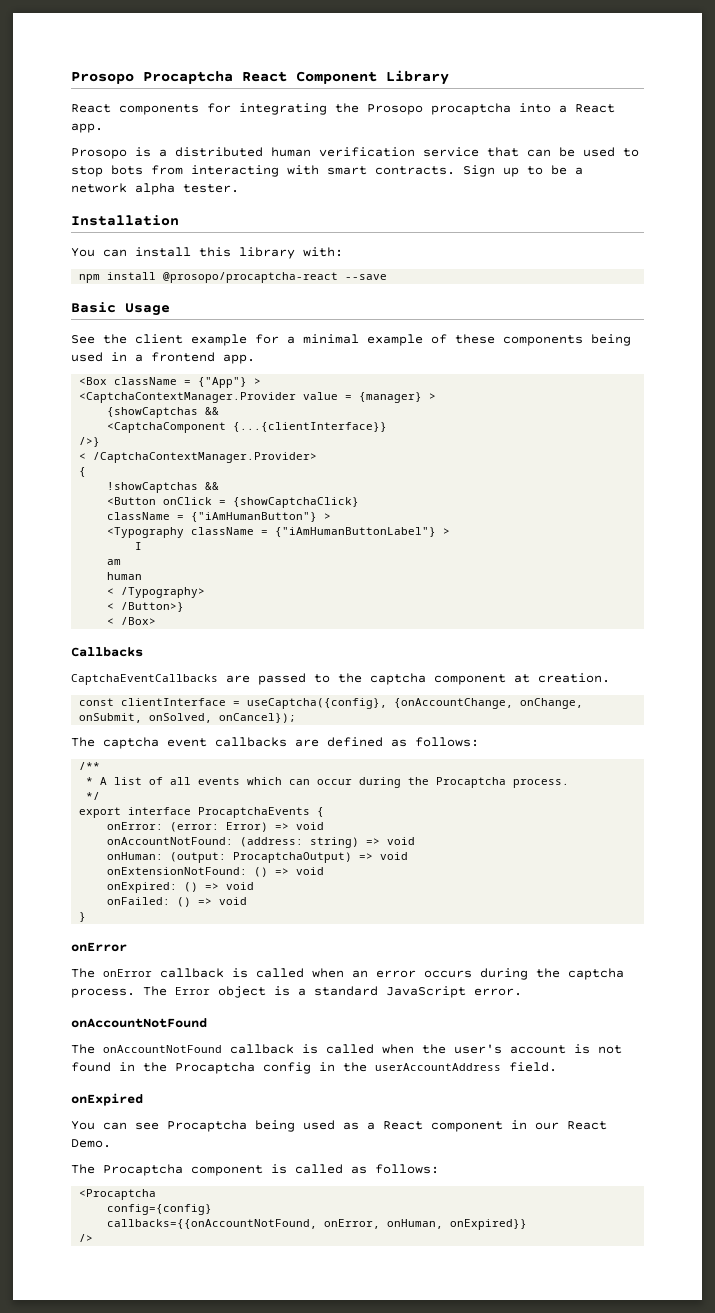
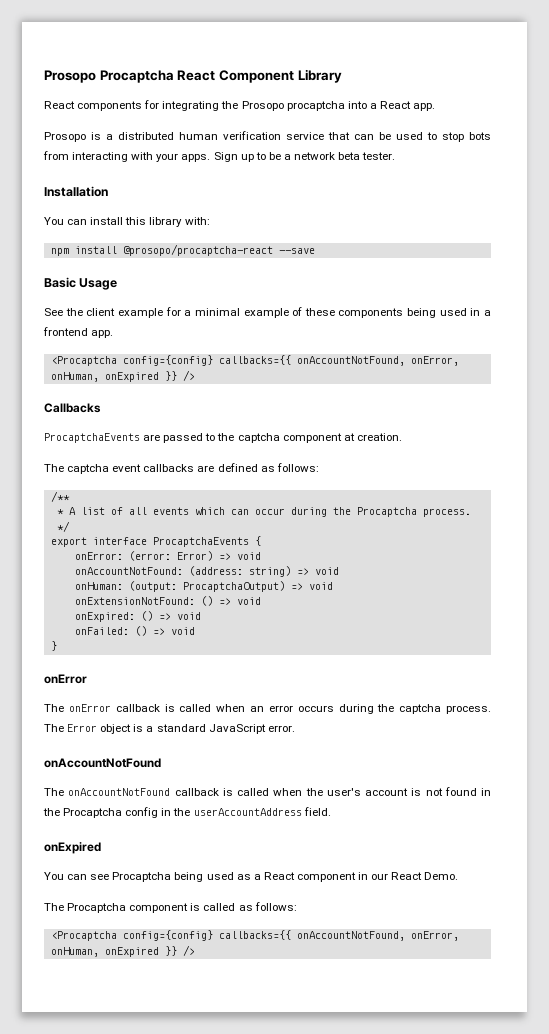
[327,166,455,175] smart contracts. -> [156,153,211,162] your apps.
[135,183,175,195] alpha -> [338,152,361,160] beta
[79,377,262,388] [79,392,437,403] [107,407,220,418] [107,422,388,433] [79,437,101,447] [79,452,318,463] [79,467,87,477] [107,482,220,493] [107,497,360,508] [107,512,332,522] [107,527,451,538] [135,542,143,550] [107,559,122,565] [107,572,143,580] [107,587,206,598] [107,602,185,612] [107,617,157,625] <Box className = {"App"} > // <CaptchaContextManager.Provider value = {manager} > // {showCaptchas && // <CaptchaComponent {...{clientInterface}} // />} // < /CaptchaContextManager.Provider> // { // !showCaptchas && // <Button onClick = {showCaptchaClick} // className = {"iAmHumanButton"} > // <Typography className = {"iAmHumanButtonLabel"} > // I // am // human // < /Typography> // < /Button>} // < /Box> -> [50,355,459,366] [50,370,195,382] <Procaptcha config={config} callbacks={{ onAccountNotFound, onError, onHuman, onExpired }} />
[71,674,218,685] CaptchaEventCallbacks -> [44,433,140,443] ProcaptchaEvents
[79,698,584,709] [79,713,297,723] // const clientInterface = useCaptcha({config}, {onAccountChange, onChange, onSubmit, onSolved, onCancel}); -> (402, 437) none
[107,1204,213,1215] [107,1219,528,1230] // config={config} // callbacks={{onAccountNotFound, onError, onHuman, onExpired}} // -> [122,930,459,941] [50,946,177,957] config={config} callbacks={{ onAccountNotFound, onError, onHuman, onExpired }}

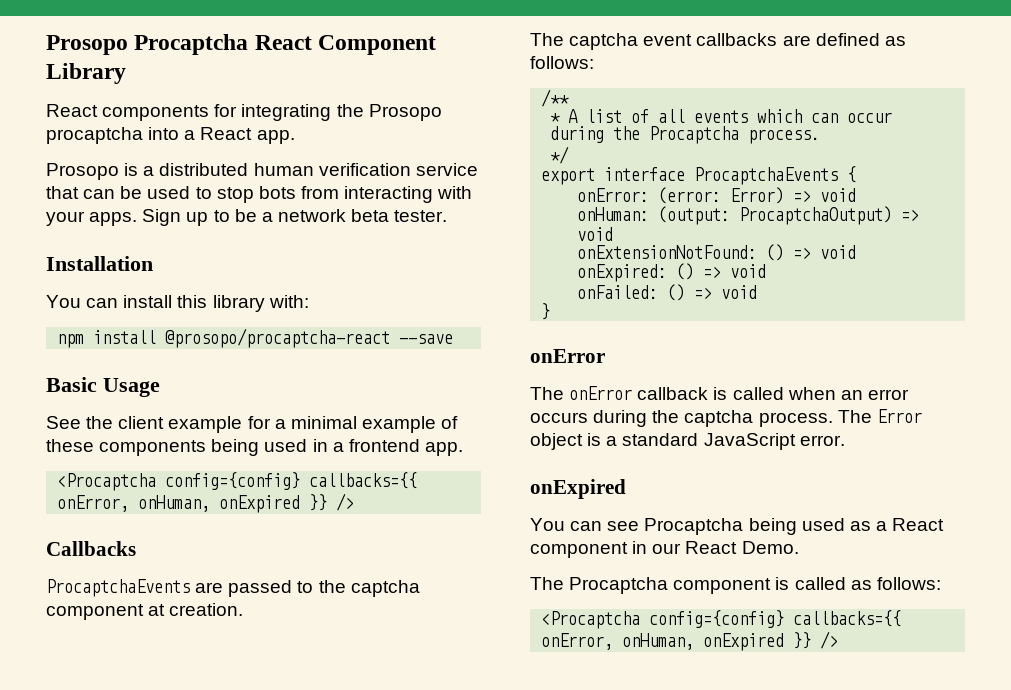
[296,356,405,366] onAccountNotFound, -> (418, 480) none
[74,566,339,577] // onAccountNotFound: (address: string) => void -> (857, 195) none
[44,758,161,768] [44,787,491,796] [43,807,331,818] // onAccountNotFound // The onAccountNotFound callback is called when the user's account is not found in the Procaptcha config in the userAccountAddress field. -> (845, 440) none
[296,931,405,941] onAccountNotFound, -> (902, 618) none

